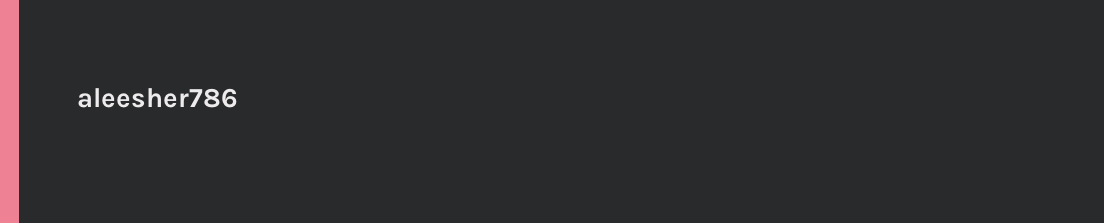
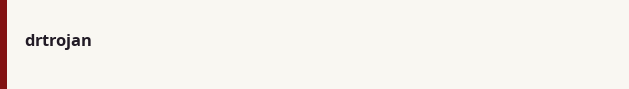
[77,88,238,108] aleesher786 -> [25,34,92,50] drtrojan

